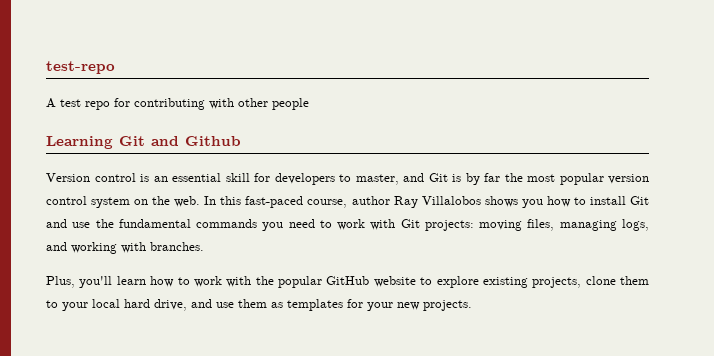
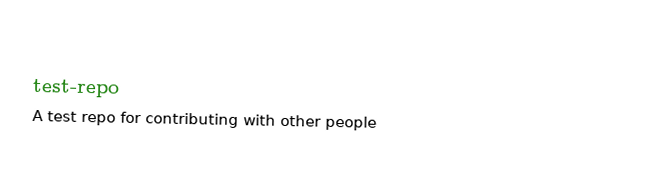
[46,136,241,149] [46,173,649,185] [46,196,649,208] [46,219,649,231] [46,242,204,254] [46,276,649,288] [46,299,472,311] // Learning Git and Github // Version control is an essential skill for developers to master, and Git is by far the most popular version control system on the web. In this fast-paced course, author Ray Villalobos shows you how to install Git and use the fundamental commands you need to work with Git projects: moving files, managing logs, and working with branches. // Plus, you'll learn how to work with the popular GitHub website to explore existing projects, clone them to your local hard drive, and use them as templates for your new projects. -> (377, 123) none

